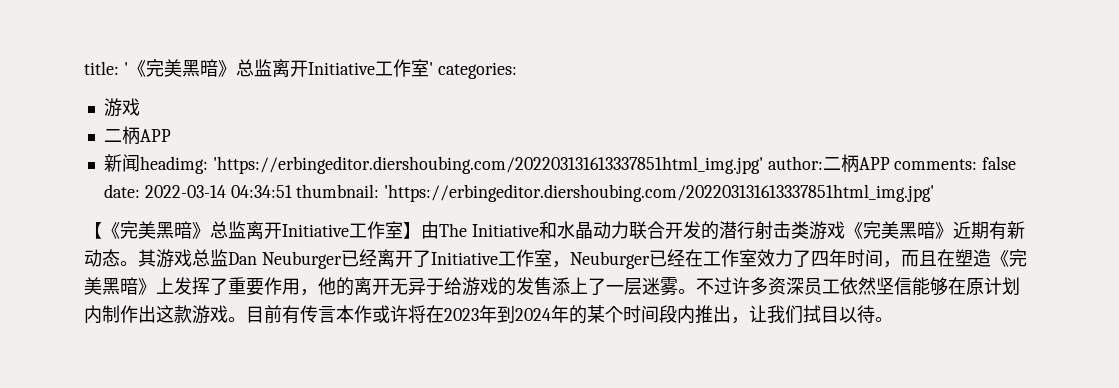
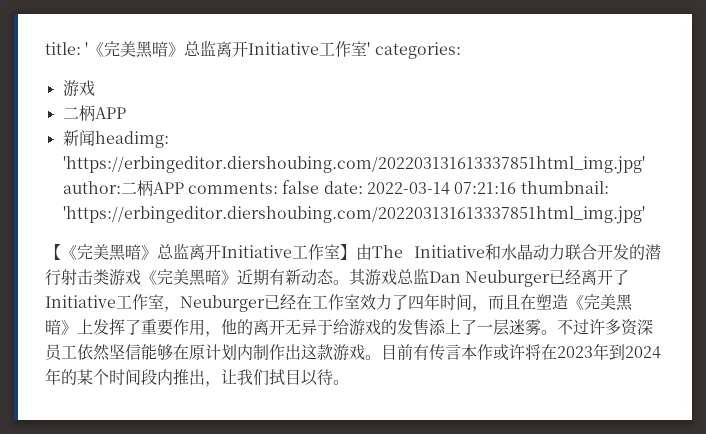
[230,185,292,198] 04:34:51 -> [454,182,517,194] 07:21:16

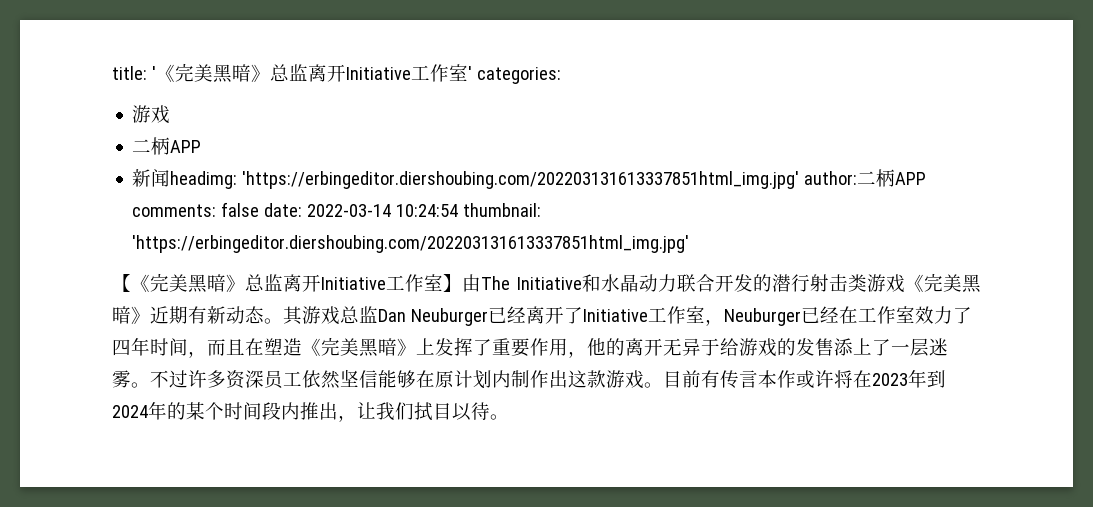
[454,182,517,194] 07:21:16 -> [396,204,459,217] 10:24:54

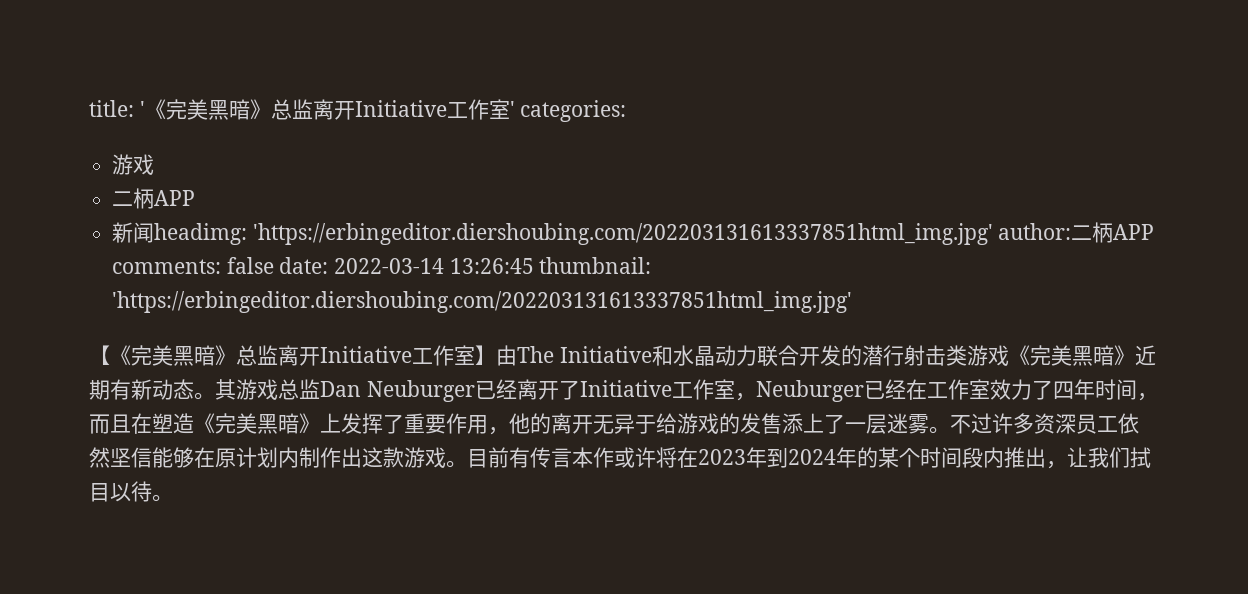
[396,204,459,217] 10:24:54 -> [449,258,534,274] 13:26:45

